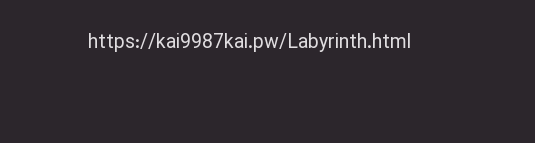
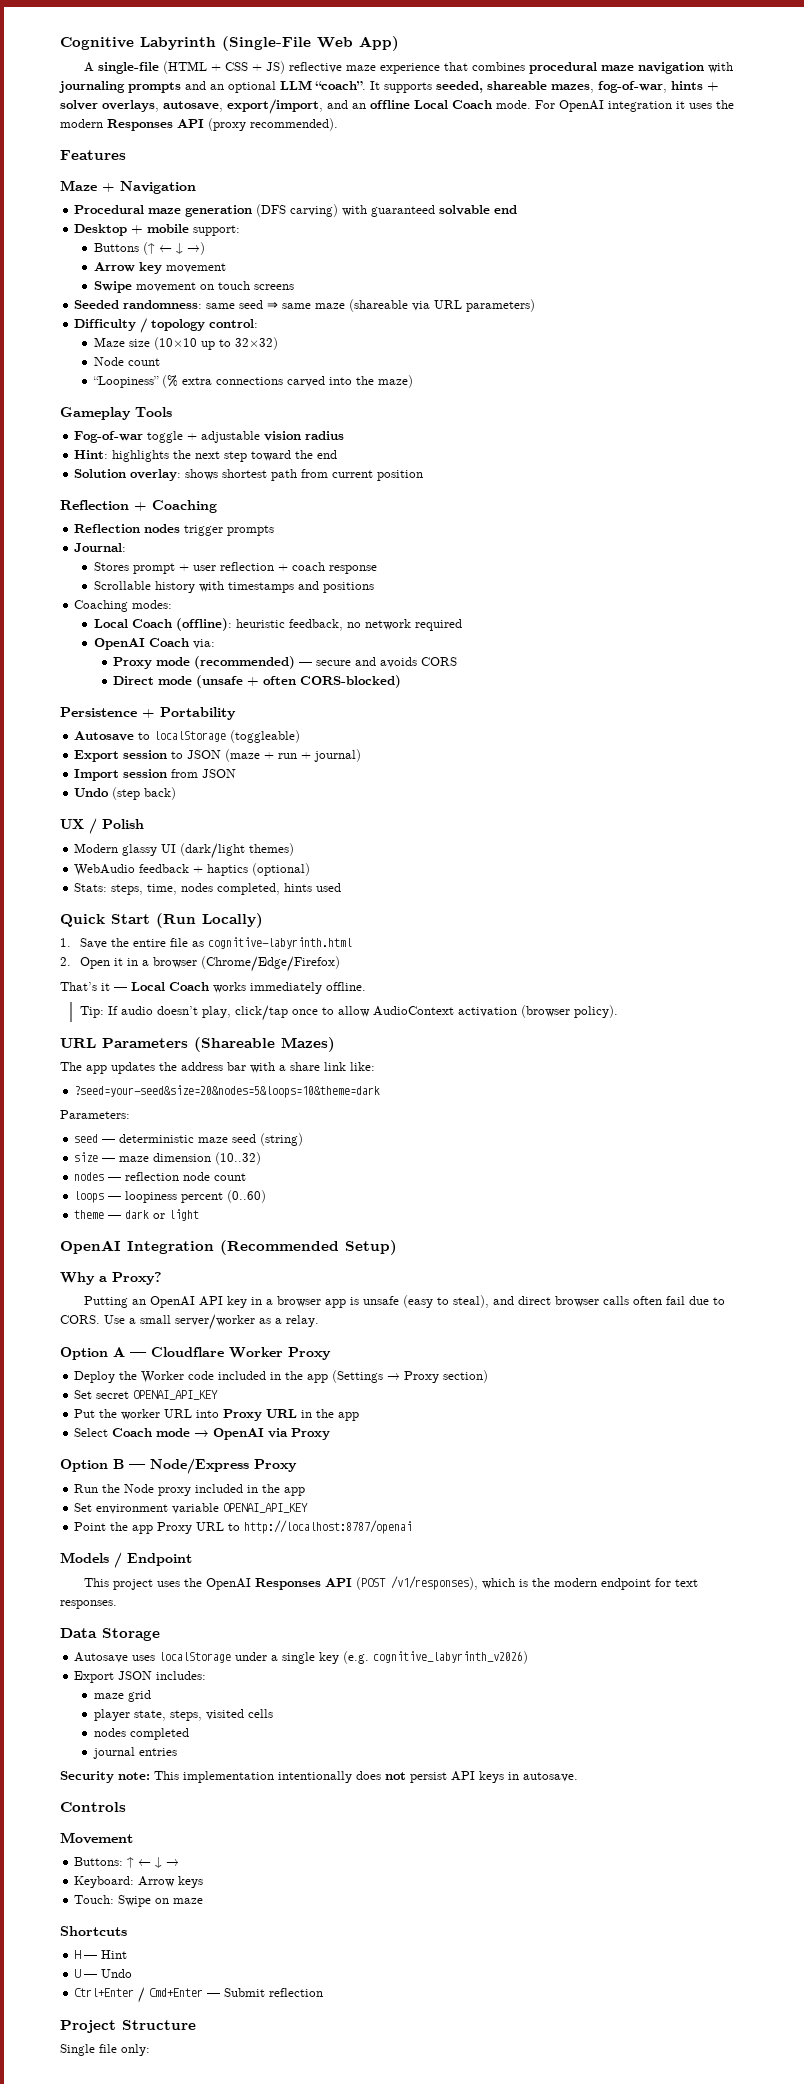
[88,33,411,52] https://kai9987kai.pw/Labyrinth.html -> [60,36,399,51] [83,61,733,74] [59,80,719,93] [60,99,734,114] [60,118,338,131] [60,150,126,160] [60,180,196,194] [74,204,518,217] [74,224,241,236] [93,242,205,255] [93,262,226,274] [93,281,294,293] [74,299,536,312] [74,318,259,333] [93,337,278,350] [93,357,160,366] [92,375,413,388] [60,407,172,420] [74,431,345,443] [74,450,338,462] [74,469,424,481] [60,500,217,513] [74,524,275,536] [74,543,127,552] [93,562,377,574] [93,581,374,593] [74,600,173,612] [93,618,462,631] [93,638,215,650] [113,656,458,669] [113,675,402,688] [60,707,236,720] [74,730,301,743] [74,749,362,762] [74,769,237,781] [74,787,177,800] [60,818,144,834] [74,843,295,859] [74,863,311,876] [74,883,342,895] [60,913,263,928] [60,937,352,949] [60,956,340,972] [60,982,366,994] [79,1005,618,1021] [60,1037,335,1052] [60,1062,375,1074] [74,1085,381,1098] [60,1110,130,1119] [74,1133,304,1146] [74,1152,262,1165] [74,1172,247,1181] [74,1190,267,1203] [74,1209,200,1221] [60,1240,397,1255] [60,1272,162,1285] [83,1295,725,1308] [60,1314,319,1330] [60,1347,331,1360] [74,1370,489,1383] [74,1390,219,1400] [74,1409,360,1421] [74,1428,331,1440] [60,1458,297,1474] [74,1484,306,1496] [74,1503,309,1514] [74,1520,413,1534] [60,1552,192,1568] [83,1576,698,1590] [60,1600,117,1609] [60,1628,160,1641] [74,1651,529,1664] [74,1671,207,1683] [93,1690,151,1702] [93,1709,273,1721] [93,1728,189,1740] [92,1747,177,1759] [60,1771,578,1783] [60,1802,126,1812] [60,1832,133,1844] [74,1857,180,1868] [74,1876,204,1888] [74,1895,204,1907] [60,1926,127,1936] [74,1950,128,1959] [74,1969,133,1978] [74,1987,324,2003] [60,2020,196,2033] [60,2044,150,2056] Cognitive Labyrinth (Single-File Web App) // A single-file (HTML + CSS + JS) reflective maze experience that combines procedural maze navigation with journaling prompts and an optional LLM “coach”. It supports seeded, shareable mazes, fog-of-war, hints + solver overlays, autosave, export/import, and an offline Local Coach mode. For OpenAI integration it uses the modern Responses API (proxy recommended). // Features // Maze + Navigation // Procedural maze generation (DFS carving) with guaranteed solvable end // Desktop + mobile support: // Buttons (↑ ← ↓ →) // Arrow key movement // Swipe movement on touch screens // Seeded randomness: same seed ⇒ same maze (shareable via URL parameters) // Difficulty / topology control: // Maze size (10×10 up to 32×32) // Node count // “Loopiness” (% extra connections carved into the maze) // Gameplay Tools // Fog-of-war toggle + adjustable vision radius // Hint: highlights the next step toward the end // Solution overlay: shows shortest path from current position // Reflection + Coaching // Reflection nodes trigger prompts // Journal: // Stores prompt + user reflection + coach response // Scrollable history with timestamps and positions // Coaching modes: // Local Coach (offline): heuristic feedback, no network required // OpenAI Coach via: // Proxy mode (recommended) — secure and avoids CORS // Direct mode (unsafe + often CORS-blocked) // Persistence + Portability // Autosave to localStorage (toggleable) // Export session to JSON (maze + run + journal) // Import session from JSON // Undo (step back) // UX / Polish // Modern glassy UI (dark/light themes) // WebAudio feedback + haptics (optional) // Stats: steps, time, nodes completed, hints used // Quick Start (Run Locally) // 1. Save the entire file as cognitive-labyrinth.html // 2. Open it in a browser (Chrome/Edge/Firefox) // That’s it — Local Coach works immediately offline. // Tip: If audio doesn’t play, click/tap once to allow AudioContext activation (browser policy). // URL Parameters (Shareable Mazes) // The app updates the address bar with a share link like: // ?seed=your-seed&size=20&nodes=5&loops=10&theme=dark // Parameters: // seed — deterministic maze seed (string) // size — maze dimension (10..32) // nodes — reflection node count // loops — loopiness percent (0..60) // theme — dark or light // OpenAI Integration (Recommended Setup) // Why a Proxy? // Putting an OpenAI API key in a browser app is unsafe (easy to steal), and direct browser calls often fail due to CORS. Use a small server/worker as a relay. // Option A — Cloudflare Worker Proxy // Deploy the Worker code included in the app (Settings → Proxy section) // Set secret OPENAI_API_KEY // Put the worker URL into Proxy URL in the app // Select Coach mode → OpenAI via Proxy // Option B — Node/Express Proxy // Run the Node proxy included in the app // Set environment variable OPENAI_API_KEY // Point the app Proxy URL to http://localhost:8787/openai // Models / Endpoint // This project uses the OpenAI Responses API (POST /v1/responses), which is the modern endpoint for text responses. // Data Storage // Autosave uses localStorage under a single key (e.g. cognitive_labyrinth_v2026) // Export JSON includes: // maze grid // player state, steps, visited cells // nodes completed // journal entries // Security note: This implementation intentionally does not persist API keys in autosave. // Controls // Movement // Buttons: ↑ ← ↓ → // Keyboard: Arrow keys // Touch: Swipe on maze // Shortcuts // H — Hint // U — Undo // Ctrl+Enter / Cmd+Enter — Submit reflection // Project Structure // Single file only:

